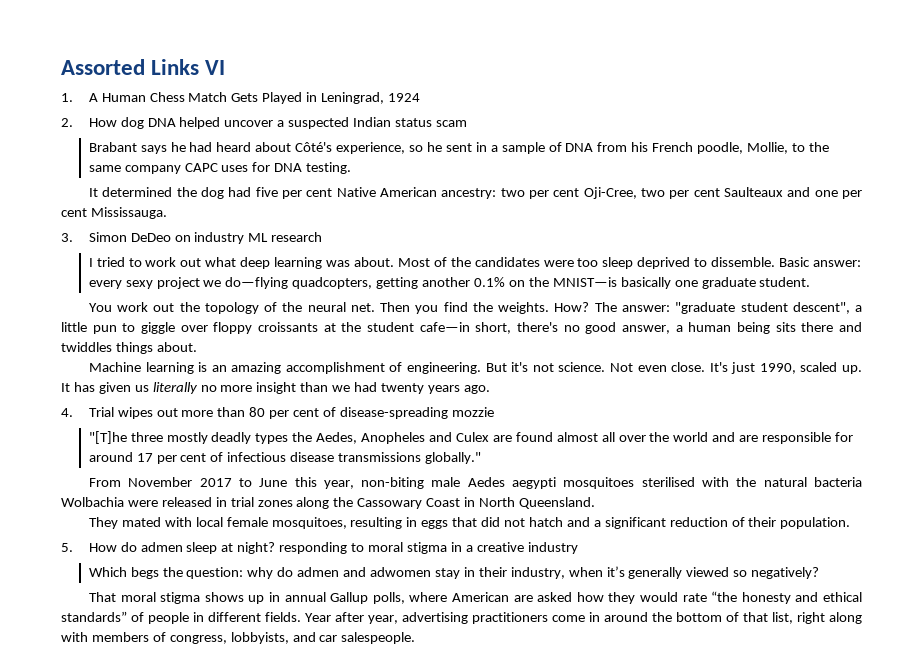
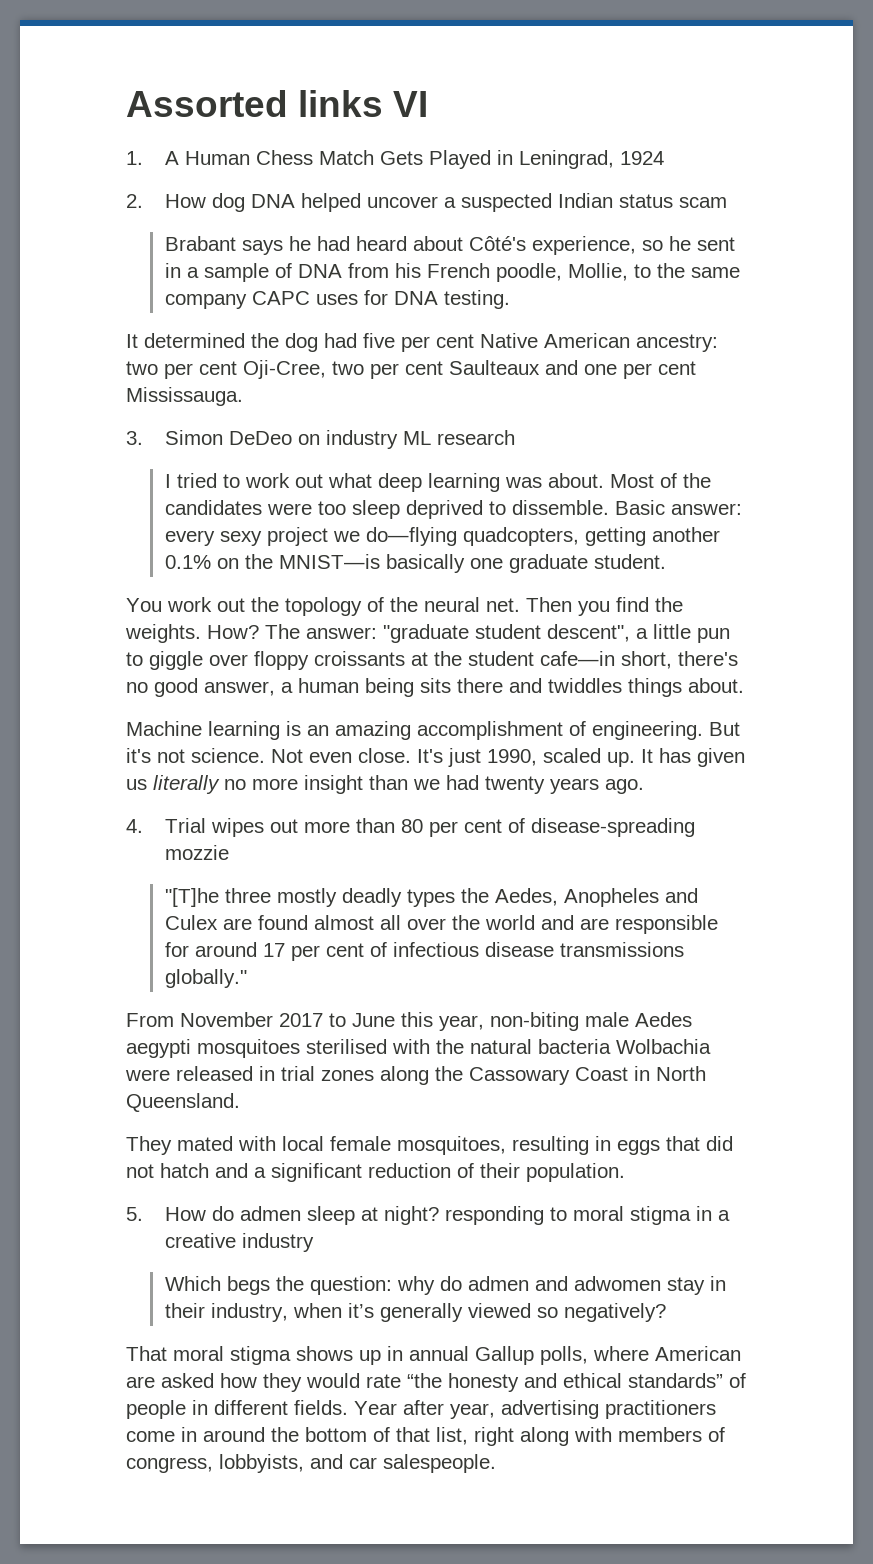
[151,59,200,75] Links -> [298,90,383,117] links

